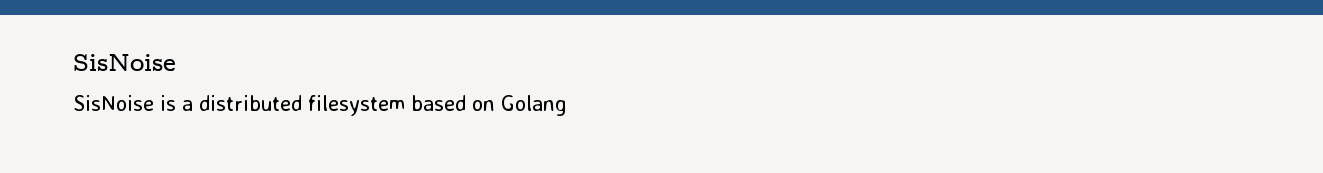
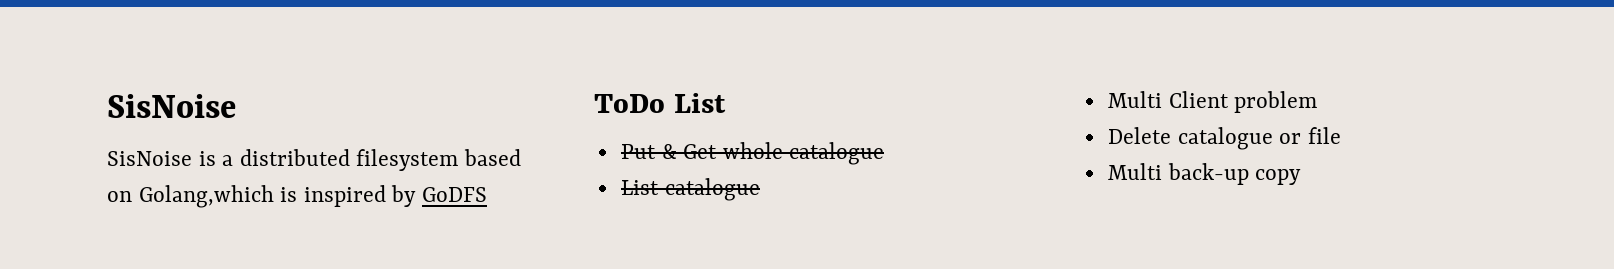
[501,95,567,116] Golang -> [138,185,488,208] [594,93,726,113] [620,142,885,165] [620,178,760,201] [1107,91,1318,113] [1107,127,1341,150] [1107,163,1302,185] Golang,which is inspired by GoDFS // ToDo List // Put & Get whole catalogue // List catalogue // Multi Client problem // Delete catalogue or file // Multi back-up copy

